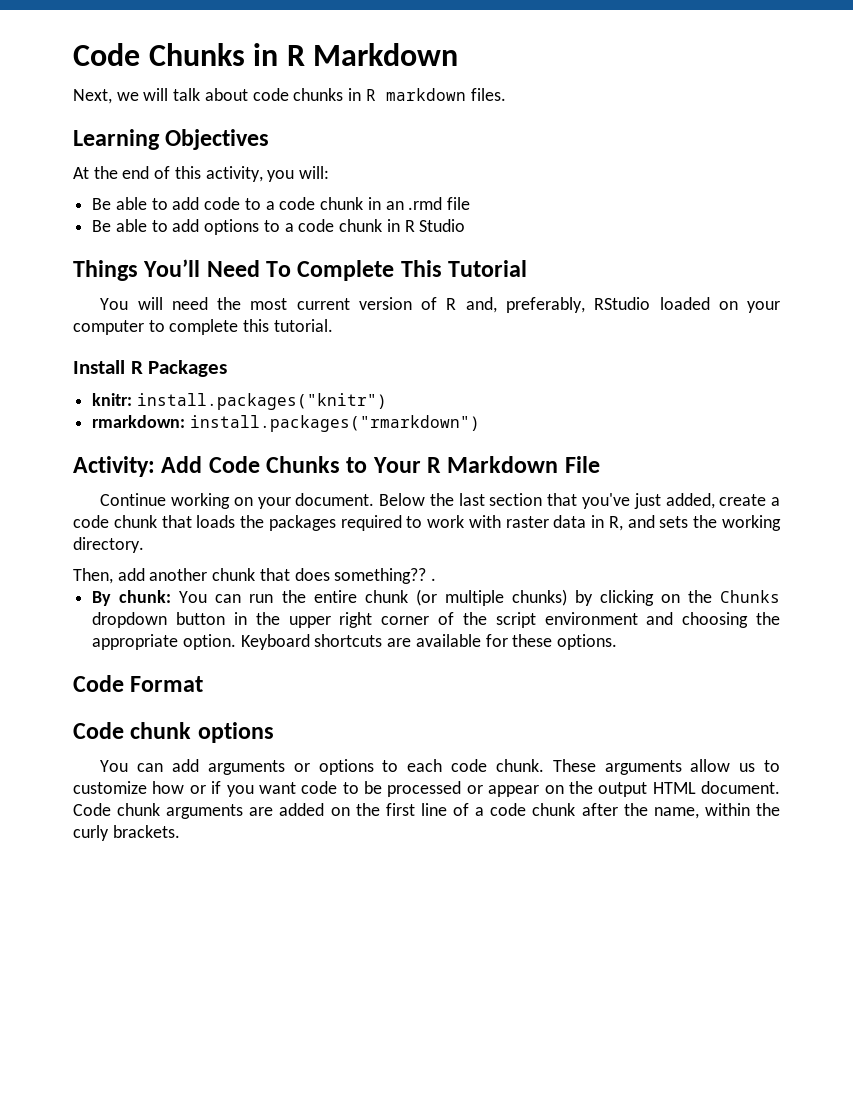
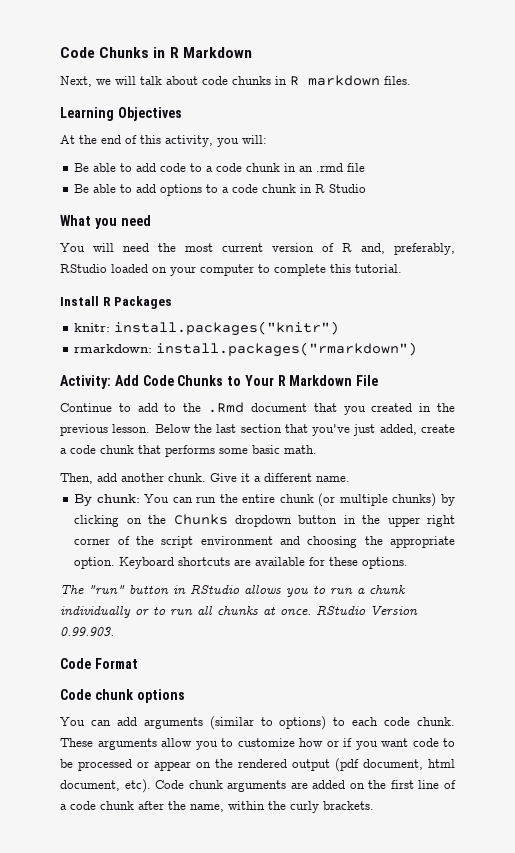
[73,259,528,281] Things You’ll Need To Complete This Tutorial -> [60,215,151,229] What you need
[171,493,375,509] working on your document. -> [118,402,455,415] [60,424,151,436] to add to the .Rmd document that you created in the previous lesson.
[196,515,781,531] [73,537,144,553] [73,568,437,584] loads the packages required to work with raster data in R, and sets the working directory. // Then, add another chunk that does something?? . -> [165,445,317,457] [60,473,350,484] performs some basic math. // Then, add another chunk. Give it a different name.
(618, 642) none -> [60,584,405,597] [60,605,418,618] [60,627,114,636] // The "run" button in RStudio allows you to run a chunk individually or to run all chunks at once. RStudio Version 0.99.903.
[293,759,374,775] or options -> [209,716,327,730] (similar to options)
[739,763,756,772] us -> [195,741,218,750] you
[598,781,780,797] output HTML document. -> [238,758,455,772] [60,779,151,793] rendered output (pdf document, html document, etc).

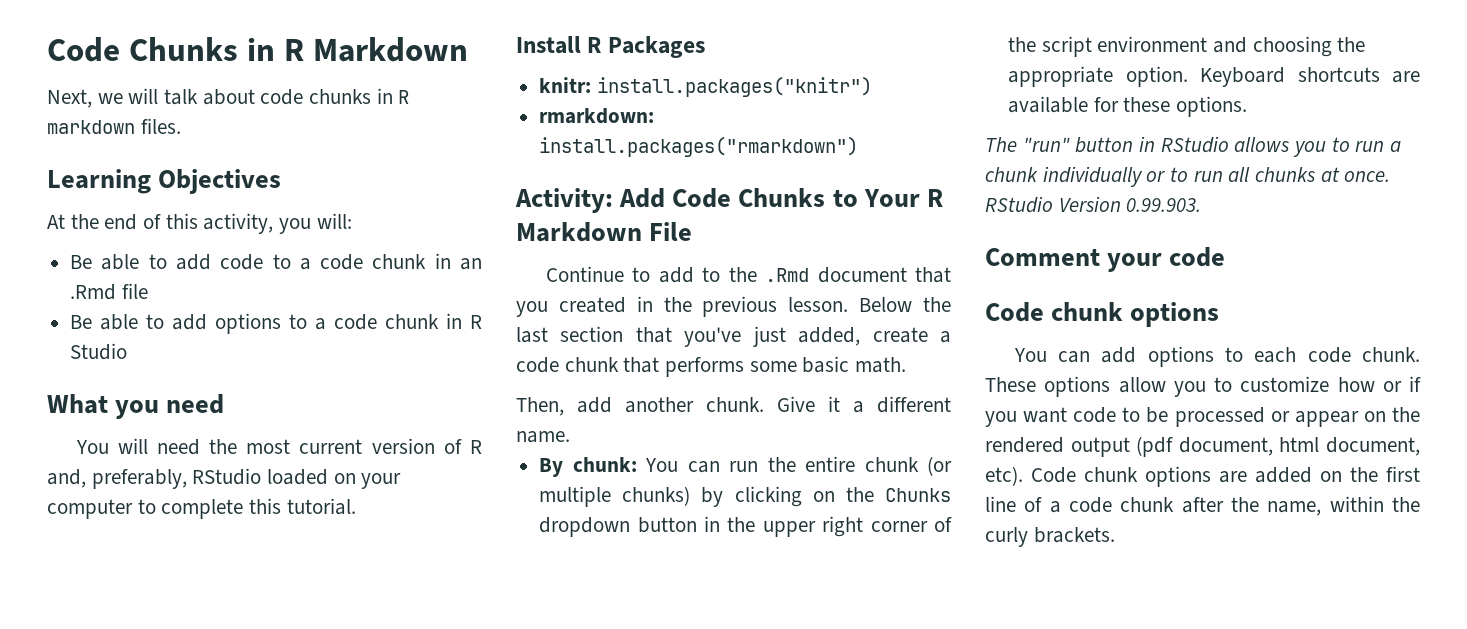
[316,163,344,172] .rmd -> [70,284,117,300] .Rmd
[60,658,138,669] Code Format -> [985,247,1226,272] Comment your code
[143,716,327,730] arguments (similar to options) -> [1147,346,1214,367] options
[97,738,157,750] arguments -> [1044,376,1111,397] options
[227,780,287,792] arguments -> [1145,466,1211,487] options

